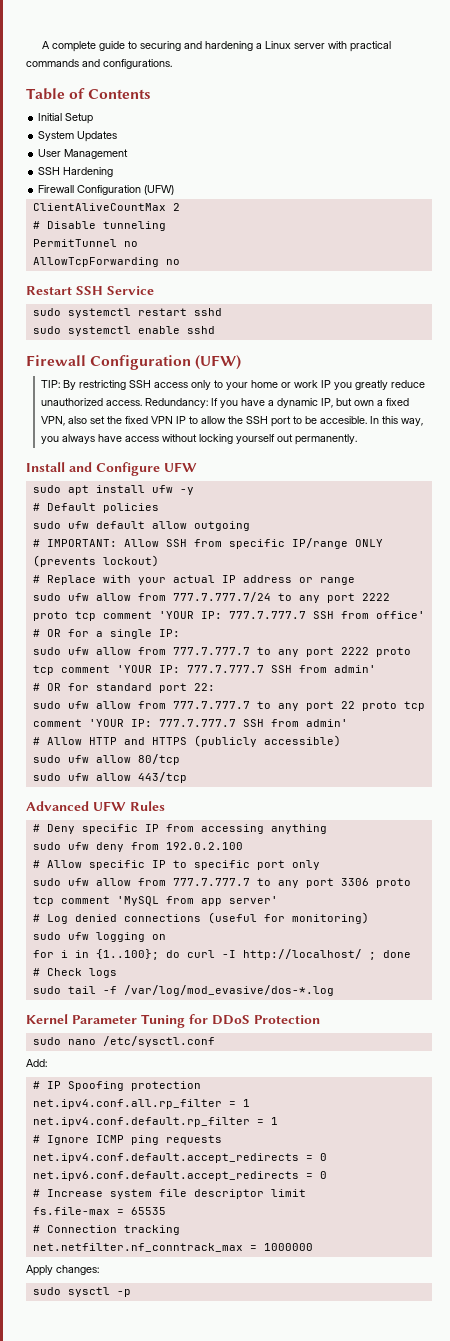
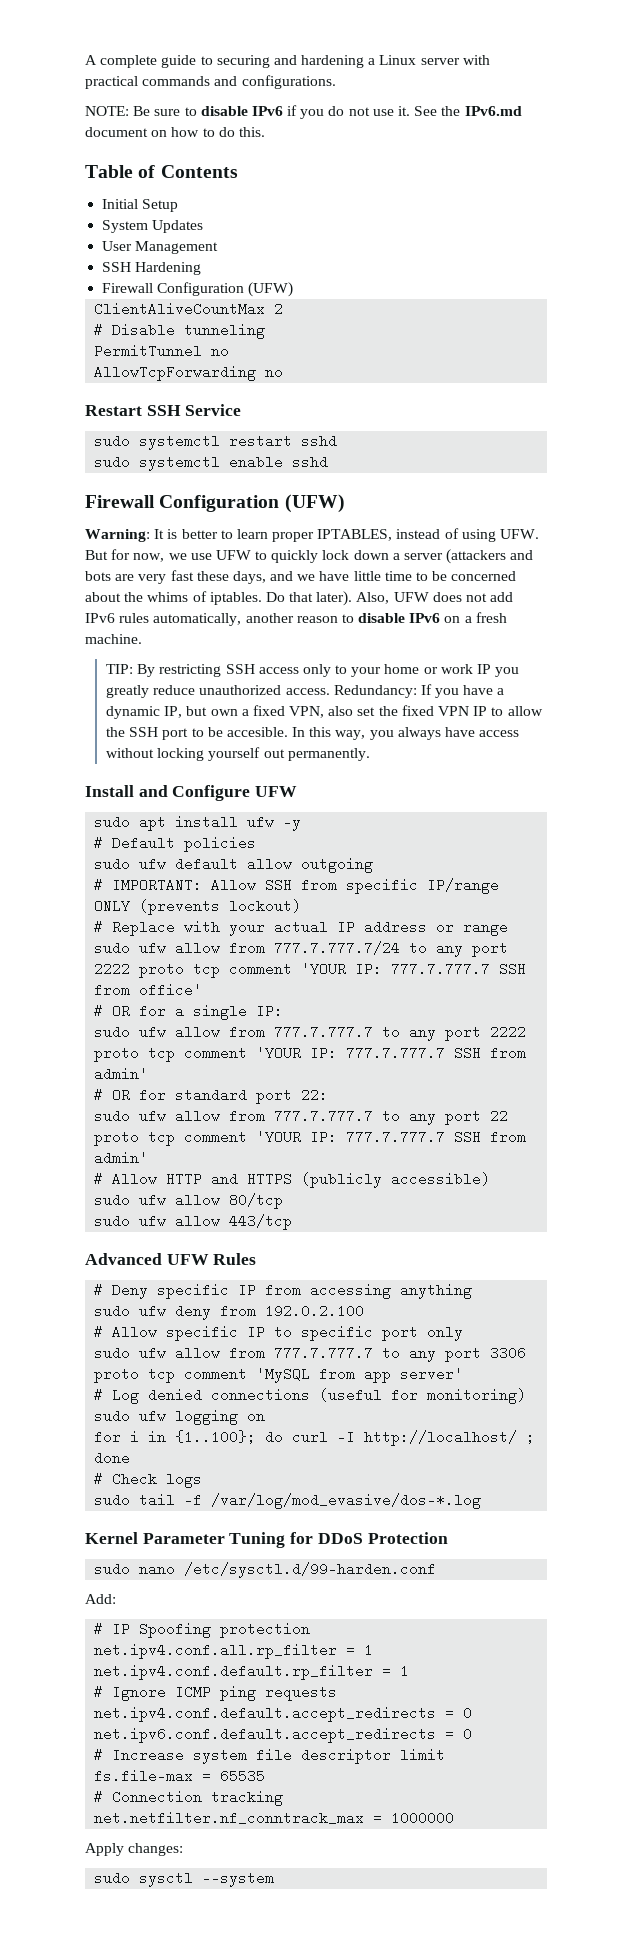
(172, 64) none -> [85,105,522,119] [85,127,265,137] // NOTE: Be sure to disable IPv6 if you do not use it. See the IPv6.md document on how to do this.
(242, 362) none -> [85,528,540,542] [85,549,534,564] [85,570,517,584] [85,591,514,606] [85,612,507,626] [85,634,142,644] // Warning: It is better to learn proper IPTABLES, instead of using UFW. But for now, we use UFW to quickly lock down a server (attackers and bots are very fast these days, and we have little time to be concerned about the whims of iptables. Do that later). Also, UFW does not add IPv6 rules automatically, another reason to disable IPv6 on a fresh machine.
[102,1036,215,1047] /etc/sysctl.conf -> [184,1562,437,1578] /etc/sysctl.d/99-harden.conf
[116,1289,131,1297] -p -> [202,1871,275,1887] --system

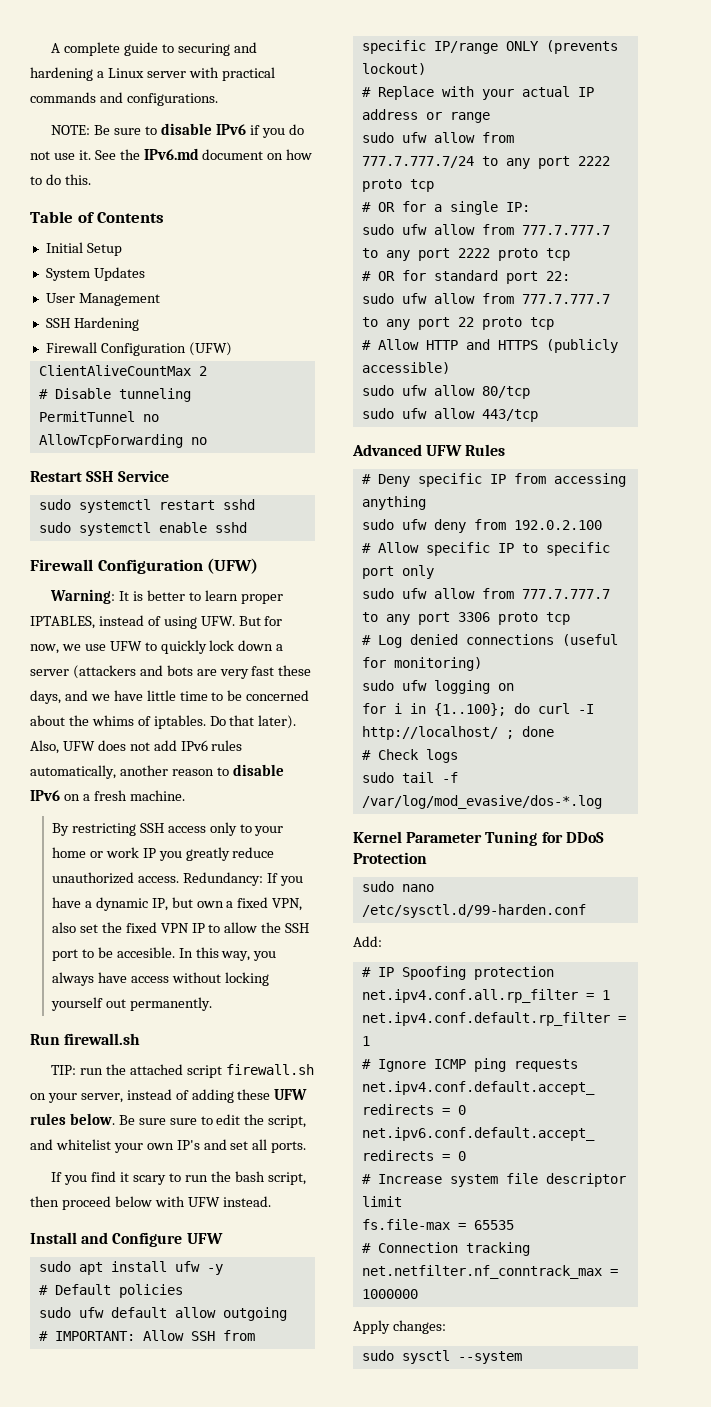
[105,664,133,674] TIP: -> (185, 795) none
(370, 754) none -> [30,1033,141,1045] [51,1064,315,1078] [30,1089,308,1103] [30,1113,307,1128] [30,1139,307,1153] [51,1171,306,1185] [30,1196,271,1210] // Run firewall.sh // TIP: run the attached script firewall.sh on your server, instead of adding these UFW rules below. Be sure sure to edit the script, and whitelist your own IP's and set all ports. // If you find it scary to run the bash script, then proceed below with UFW instead.
[229,962,527,976] [94,983,203,997] comment 'YOUR IP: 777.7.777.7 SSH from office' -> (434, 185) none
[184,1046,527,1060] [94,1067,149,1081] comment 'YOUR IP: 777.7.777.7 SSH from admin' -> (570, 254) none
[184,1130,527,1144] [94,1151,149,1165] comment 'YOUR IP: 777.7.777.7 SSH from admin' -> (554, 323) none
[184,1367,464,1383] comment 'MySQL from app server' -> (570, 618) none

